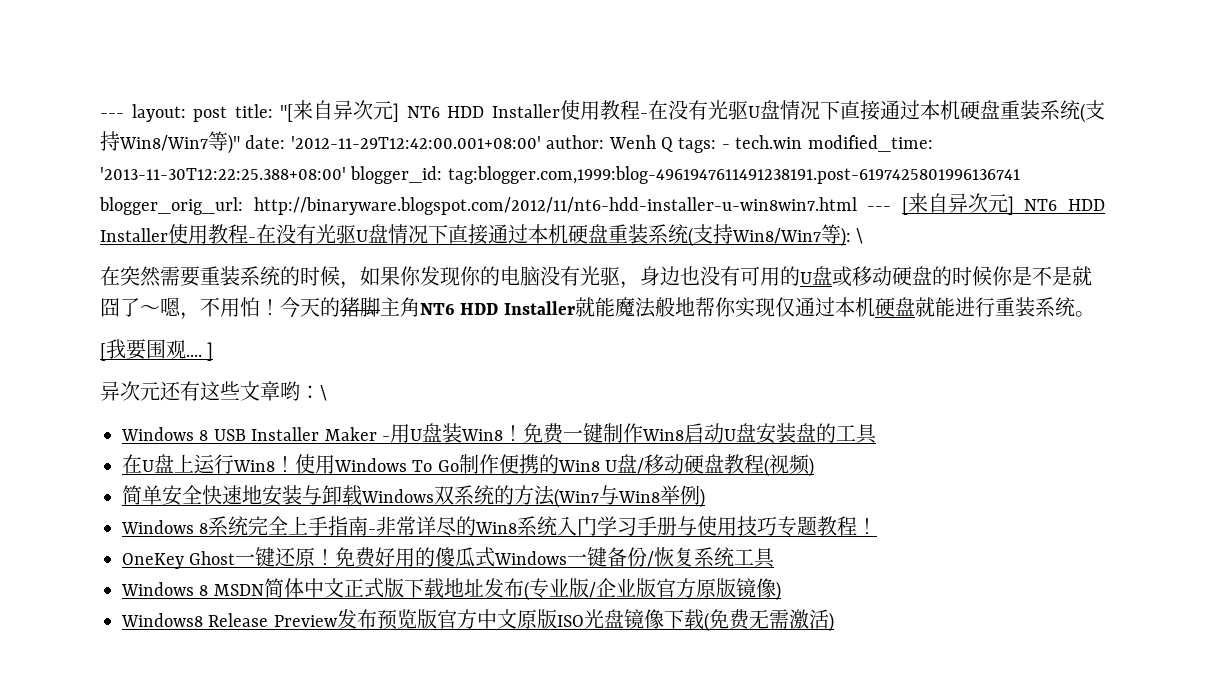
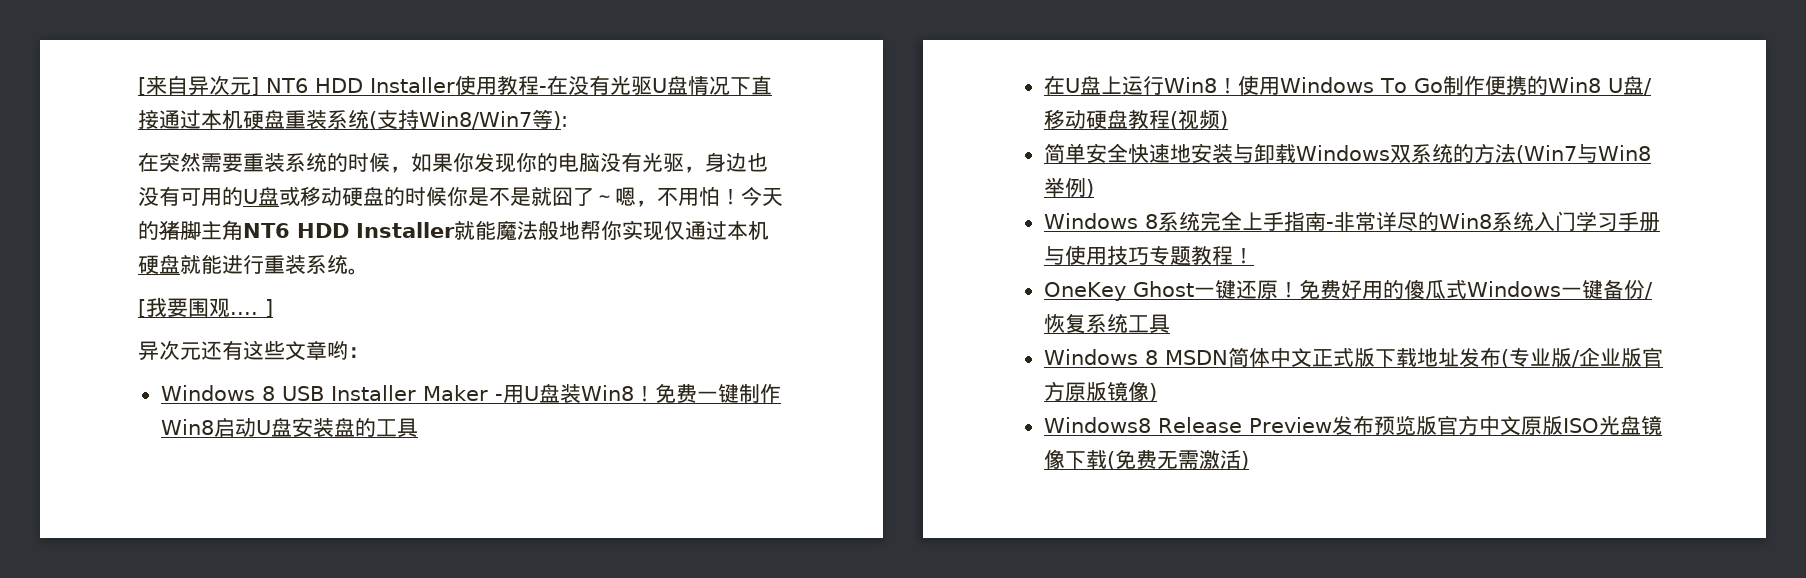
[100,100,1105,123] [100,131,933,154] [100,166,1020,184] [99,197,892,215] --- layout: post title: "[来自异次元] NT6 HDD Installer使用教程-在没有光驱U盘情况下直接通过本机硬盘重装系统(支持Win8/Win7等)" date: '2012-11-29T12:42:00.001+08:00' author: Wenh Q tags: - tech.win modified_time: '2013-11-30T12:22:25.388+08:00' blogger_id: tag:blogger.com,1999:blog-4961947611491238191.post-6197425801996136741 blogger_orig_url: http://binaryware.blogspot.com/2012/11/nt6-hdd-installer-u-win8win7.html --- -> (138, 86) none
[856,228,864,244] \ -> (568, 120) none
[320,385,327,401] \ -> (369, 352) none

